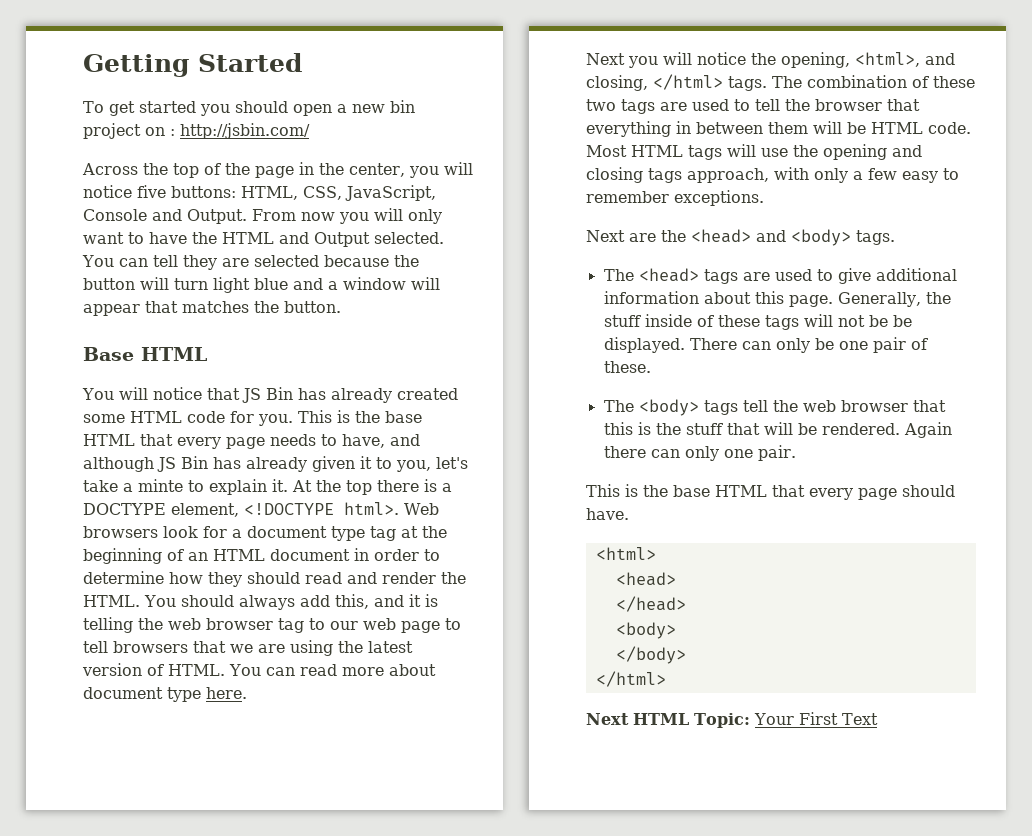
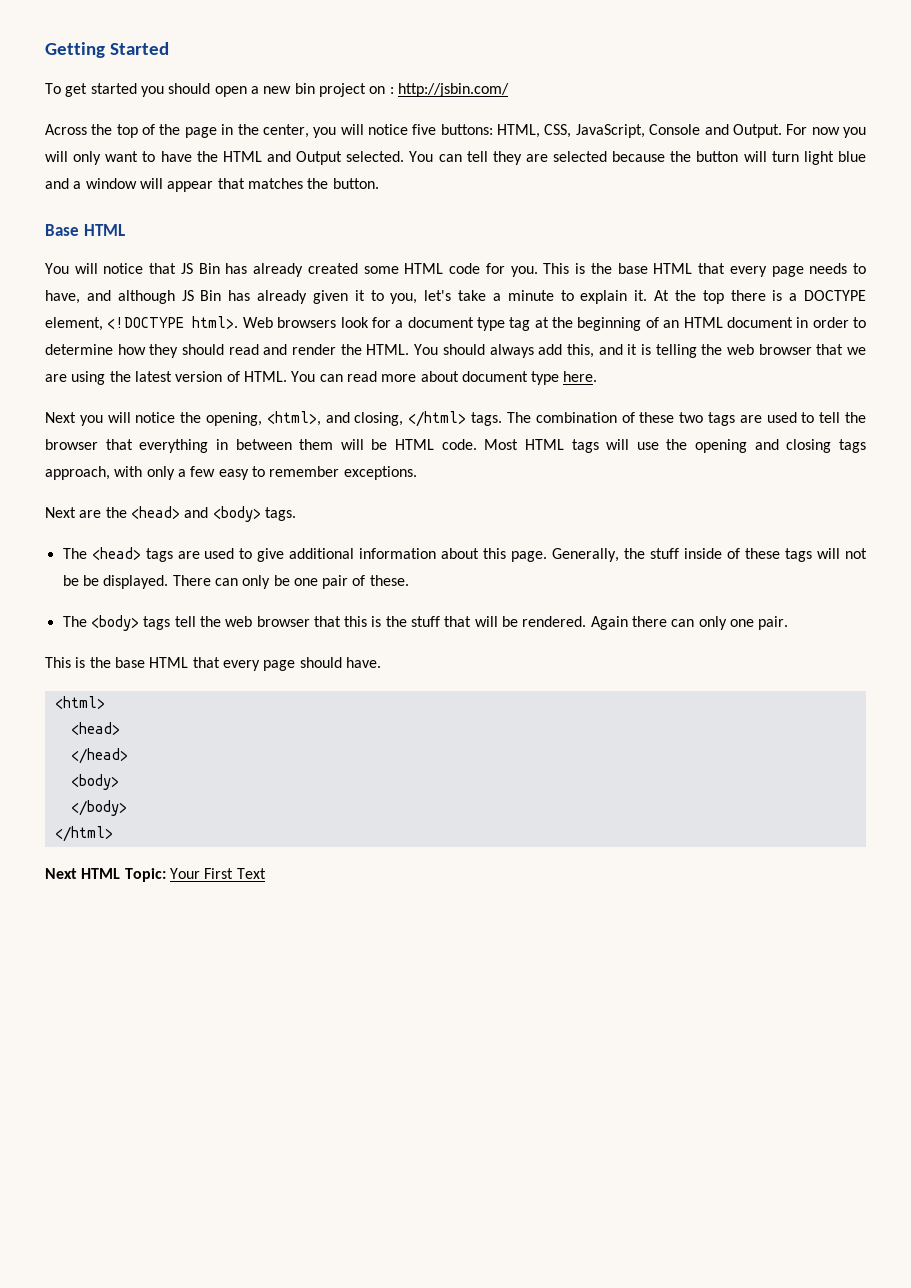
[252,209,296,221] From -> [786,124,808,135] For
[138,479,183,492] minte -> [507,290,554,301] minute
[278,618,461,633] [83,641,188,653] tag to our web page to tell browsers -> (812, 349) none

